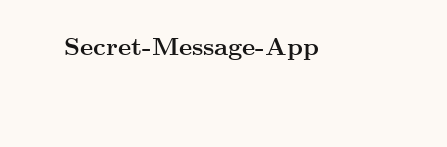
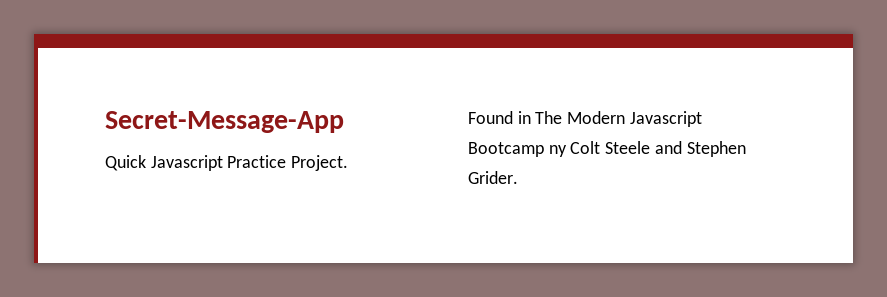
(319, 49) none -> [105,155,349,171] [468,111,702,127] [468,141,746,157] [468,171,518,184] // Quick Javascript Practice Project. // Found in The Modern Javascript Bootcamp ny Colt Steele and Stephen Grider.

